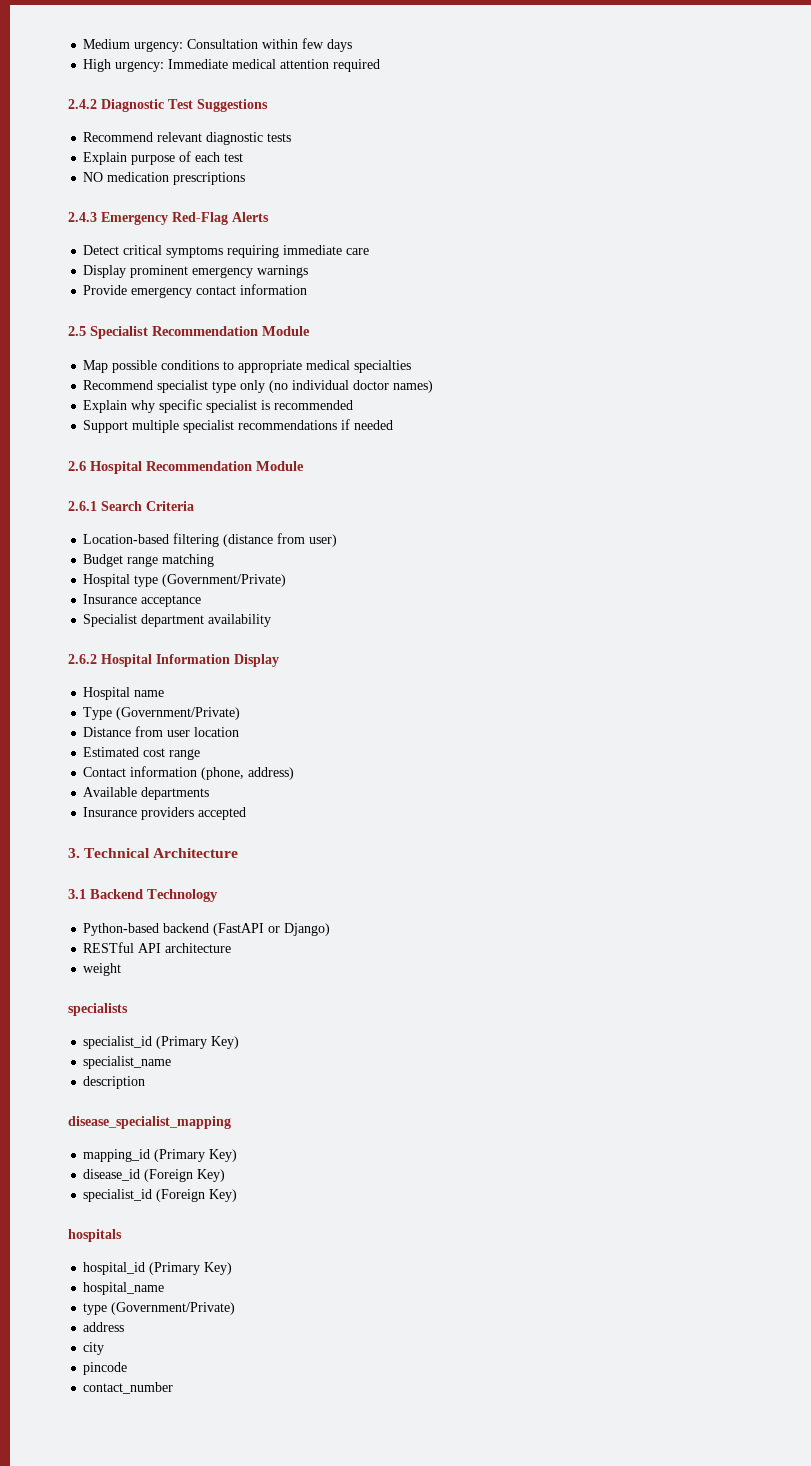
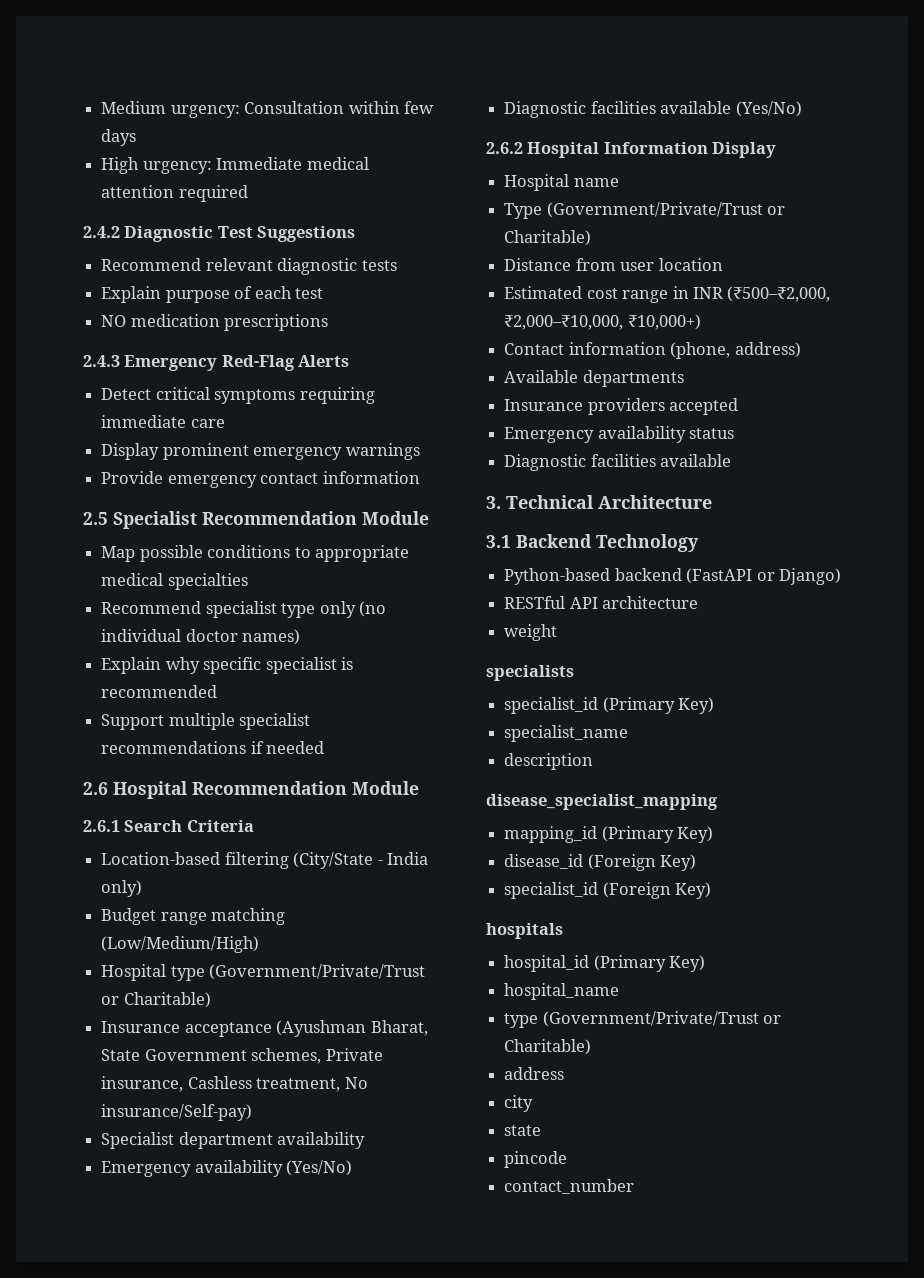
[223,533,338,547] (distance from user) -> [293,852,428,869] [101,880,143,897] (City/State - India only)
(215, 560) none -> [101,936,260,953] (Low/Medium/High)
[162,574,287,587] (Government/Private) -> [209,964,426,980] [101,992,211,1008] (Government/Private/Trust or Charitable)
[83,614,272,627] // Specialist department availability -> [276,1020,428,1037] [101,1048,383,1064] [101,1076,368,1092] [101,1104,253,1121] [101,1132,366,1149] [101,1160,353,1177] [504,101,802,118] (Ayushman Bharat, State Government schemes, Private insurance, Cashless treatment, No insurance/Self-pay) // Specialist department availability // Emergency availability (Yes/No) // Diagnostic facilities available (Yes/No)
[116,707,241,720] (Government/Private) -> [546,202,786,218] [504,230,592,246] (Government/Private/Trust or Charitable)
(201, 754) none -> [672,286,831,302] [504,314,701,330] in INR (₹500–₹2,000, ₹2,000–₹10,000, ₹10,000+)
(247, 813) none -> [504,426,735,443] [504,454,732,471] // Emergency availability status // Diagnostic facilities available
[111,1302,236,1315] (Government/Private) -> [542,1011,782,1027] [504,1039,592,1055] (Government/Private/Trust or Charitable)
(105, 1348) none -> [504,1125,542,1136] // state

